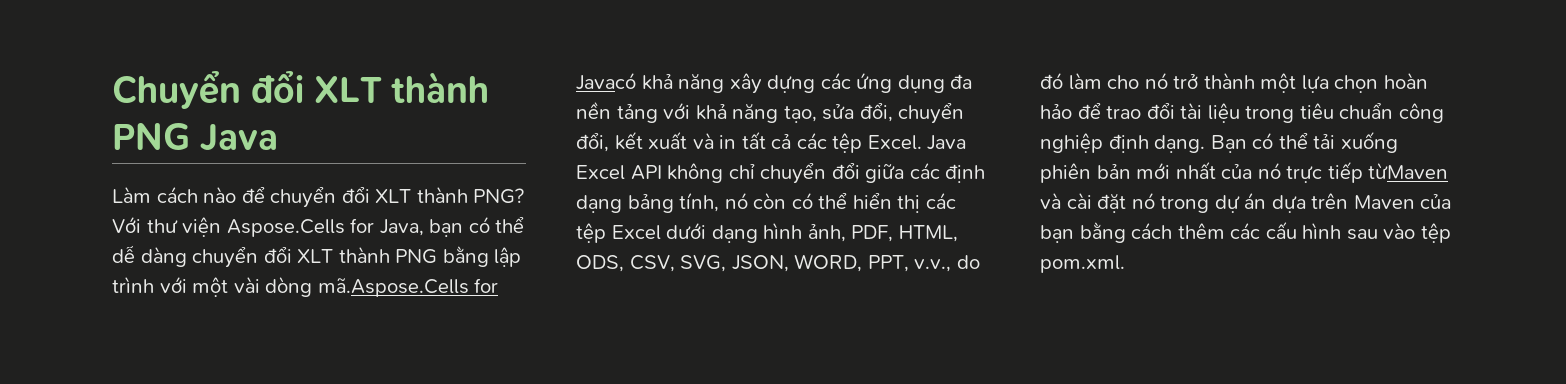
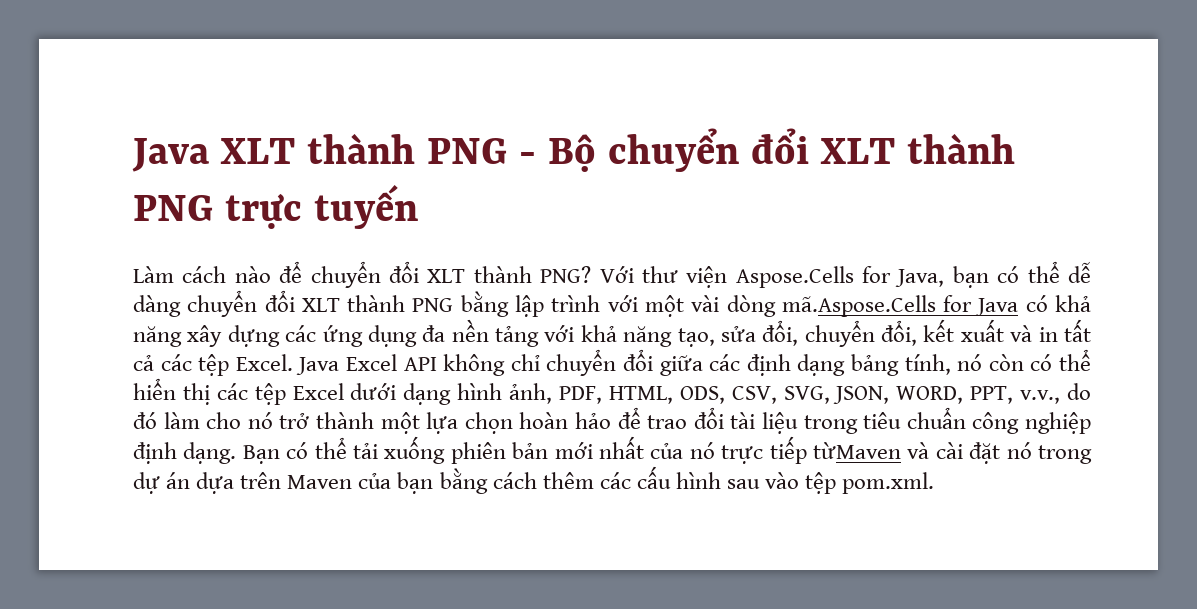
[112,71,489,109] [112,122,278,152] Chuyển đổi XLT thành PNG Java -> [132,128,1016,172] [133,185,419,229] Java XLT thành PNG - Bộ chuyển đổi XLT thành PNG trực tuyến
[576,72,636,90] Javacó -> [975,295,1048,316] Java có

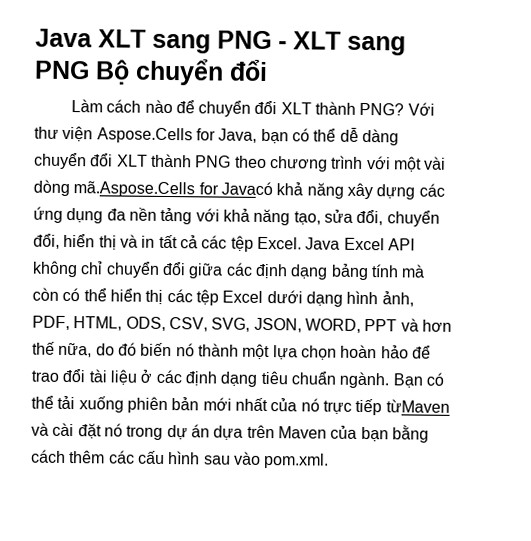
[307,133,416,164] thành -> [152,33,211,54] sang
(537, 158) none -> [293,31,406,56] [34,60,90,80] XLT sang PNG
[820,133,1016,164] [133,185,419,229] XLT thành PNG trực tuyến -> (268, 70) none
[460,291,545,317] bằng lập -> [234,155,328,172] theo chương
[975,295,1048,316] Java có -> [220,181,273,196] Javacó
[923,319,1004,342] kết xuất -> [63,233,117,251] hiển thị
[904,354,983,375] tính, nó -> [370,264,426,278] tính mà
[970,383,1092,404] [133,412,310,429] PPT, v.v., do đó làm cho nó trở -> [364,318,452,332] [32,341,195,358] PPT và hơn thế nữa, do đó biến nó
[803,407,1092,434] [133,442,237,464] trong tiêu chuẩn công nghiệp định dạng. -> [140,369,390,389] ở các định dạng tiêu chuẩn ngành.
[805,472,837,494] tệp -> (261, 458) none

